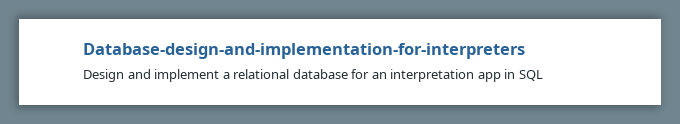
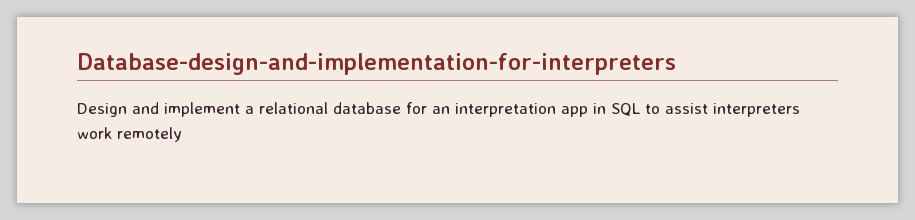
(543, 75) none -> [645,103,800,117] [77,127,182,142] to assist interpreters work remotely

